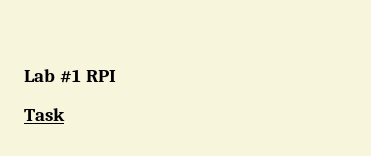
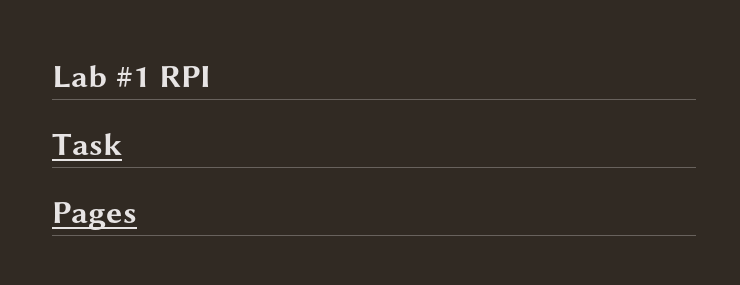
(65, 114) none -> [52,202,137,230] // Pages

